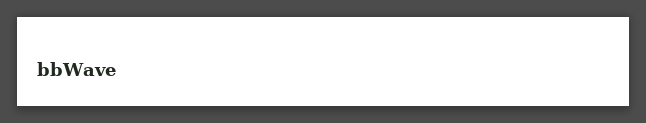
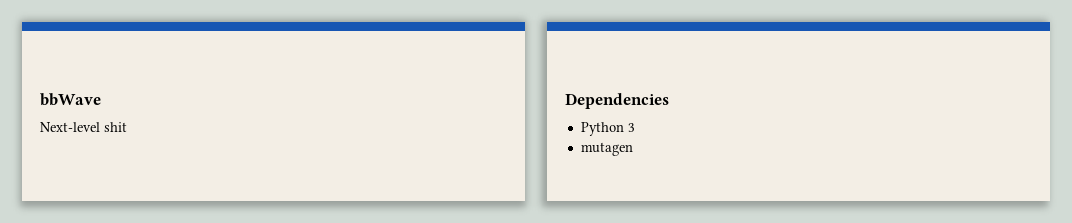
(116, 69) none -> [40,122,127,132] [565,93,669,109] [580,122,635,136] [580,142,633,156] // Next-level shit // Dependencies // Python 3 // mutagen

